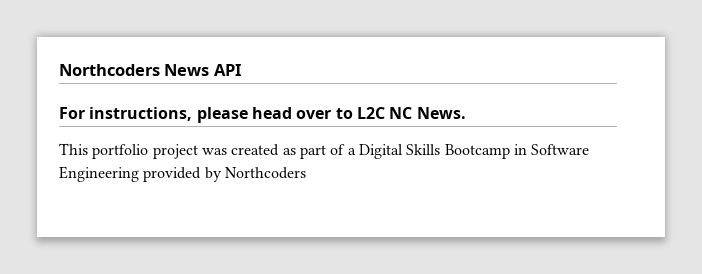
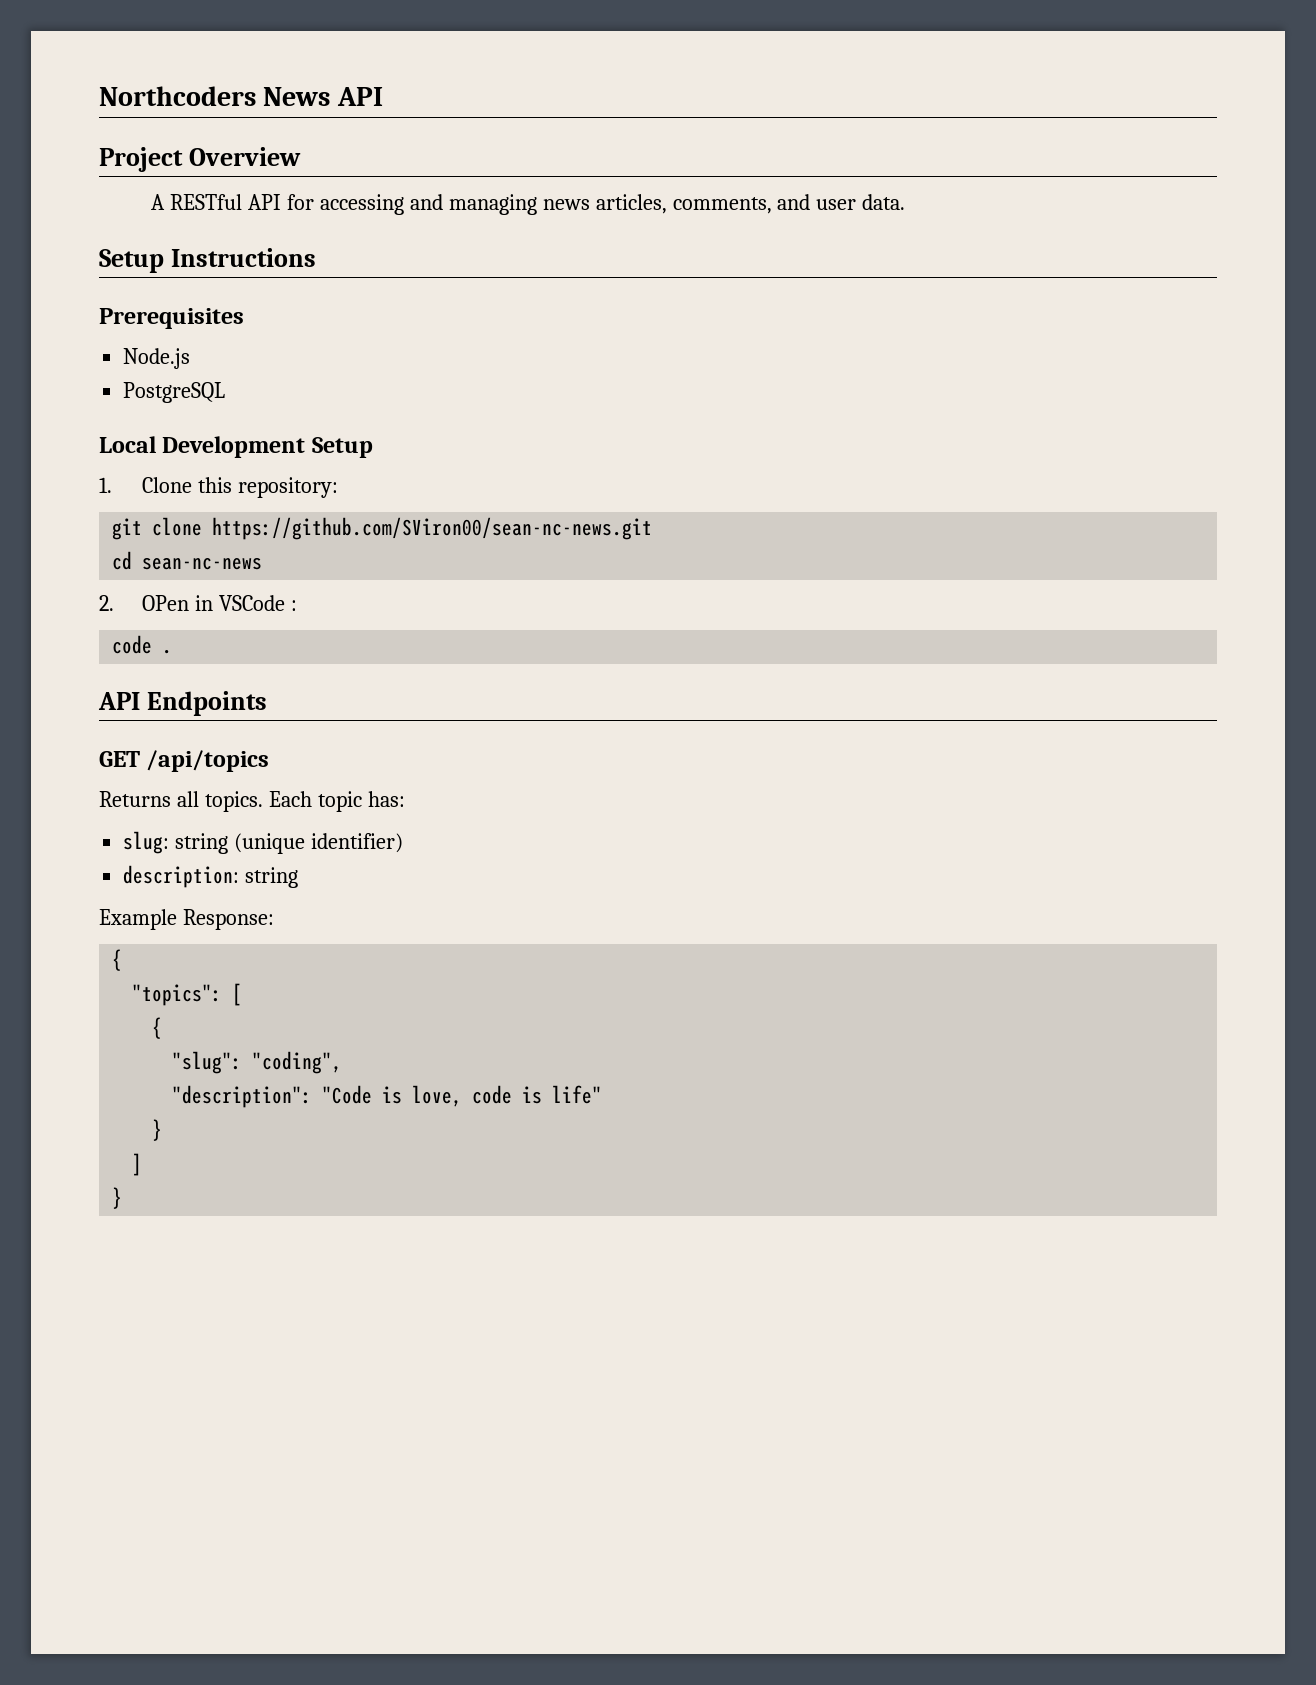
[59,107,466,123] [59,143,590,159] [59,166,306,182] For instructions, please head over to L2C NC News. // This portfolio project was created as part of a Digital Skills Bootcamp in Software Engineering provided by Northcoders -> [99,147,301,172] [151,194,906,215] [99,248,316,273] [99,308,244,329] [123,348,191,369] [123,382,226,403] [99,436,373,458] [99,477,338,498] [112,517,653,540] [112,551,263,570] [99,595,297,611] [112,635,173,654] [98,691,267,716] [99,750,270,772] [99,791,405,812] [123,831,404,854] [123,865,299,888] [99,909,274,930] [112,949,123,971] [132,983,243,1006] [152,1017,163,1039] [172,1051,343,1074] [172,1085,603,1108] [152,1119,163,1141] [132,1153,143,1176] [112,1187,123,1209] Project Overview // A RESTful API for accessing and managing news articles, comments, and user data. // Setup Instructions // Prerequisites // Node.js // PostgreSQL // Local Development Setup // 1. Clone this repository: // git clone https://github.com/SViron00/sean-nc-news.git // cd sean-nc-news // 2. OPen in VSCode : // code . // API Endpoints // GET /api/topics // Returns all topics. Each topic has: // slug: string (unique identifier) // description: string // Example Response: // { // "topics": [ // { // "slug": "coding", // "description": "Code is love, code is life" // } // ] // }

